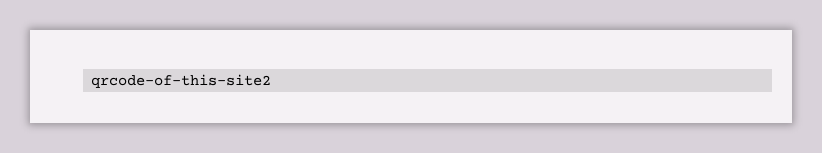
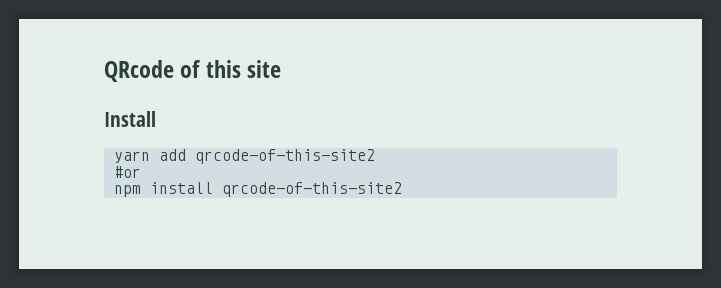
(91, 81) none -> [104,60,282,82] [104,111,156,127] [113,149,375,164] [113,166,141,178] [113,182,213,197] QRcode of this site // Install // yarn add qrcode-of-this-site2 // #or // npm install

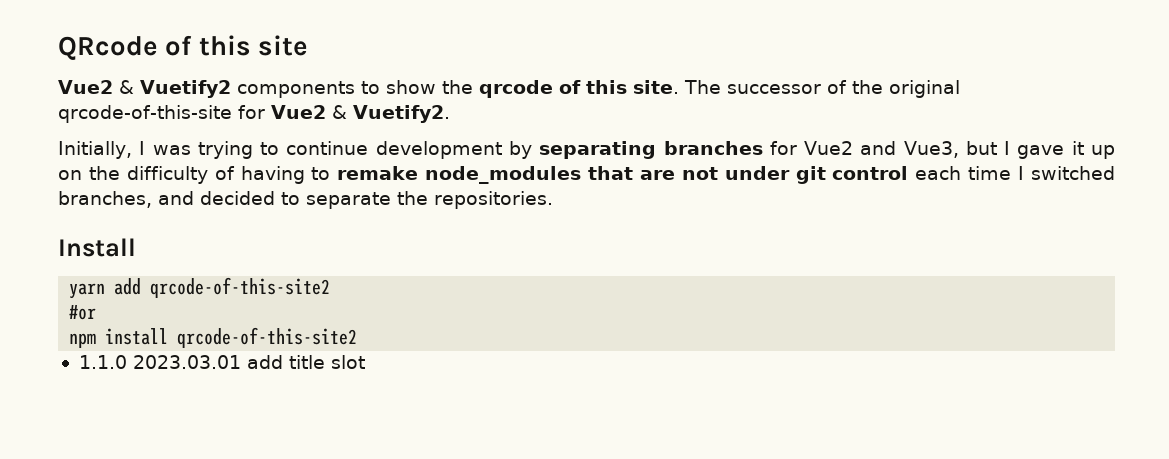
(282, 69) none -> [58,80,960,98] [58,105,450,123] [58,141,1116,159] [58,166,1115,184] [58,191,553,209] // Vue2 & Vuetify2 components to show the qrcode of this site. The successor of the original qrcode-of-this-site for Vue2 & Vuetify2. // Initially, I was trying to continue development by separating branches for Vue2 and Vue3, but I gave it up on the difficulty of having to remake node_modules that are not under git control each time I switched branches, and decided to separate the repositories.
(402, 189) none -> [78,355,365,369] // 1.1.0 2023.03.01 add title slot

